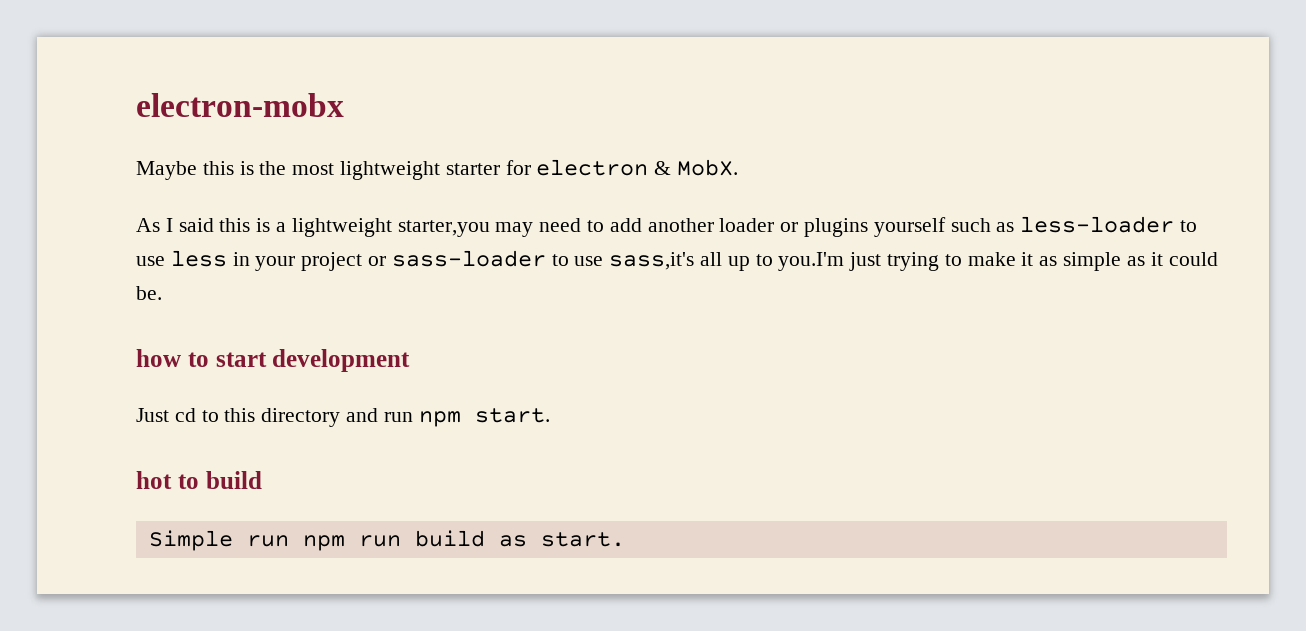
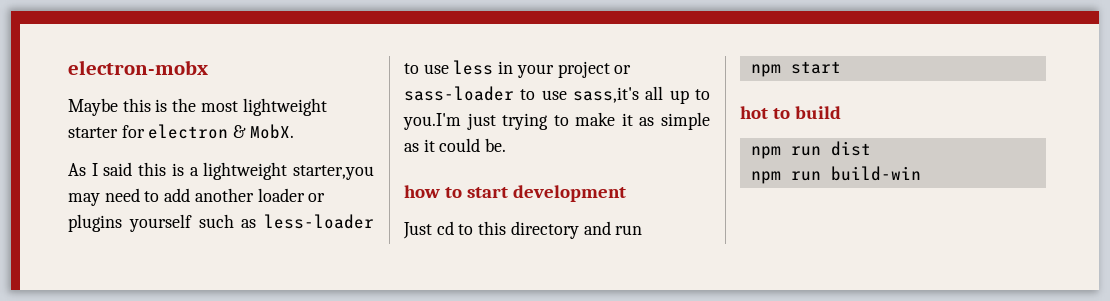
[418,408,550,427] npm start. -> [750,61,841,77] // npm start
[148,530,625,551] Simple run npm run build as start. -> [750,141,871,159] [750,166,921,184] npm run dist // npm run build-win

